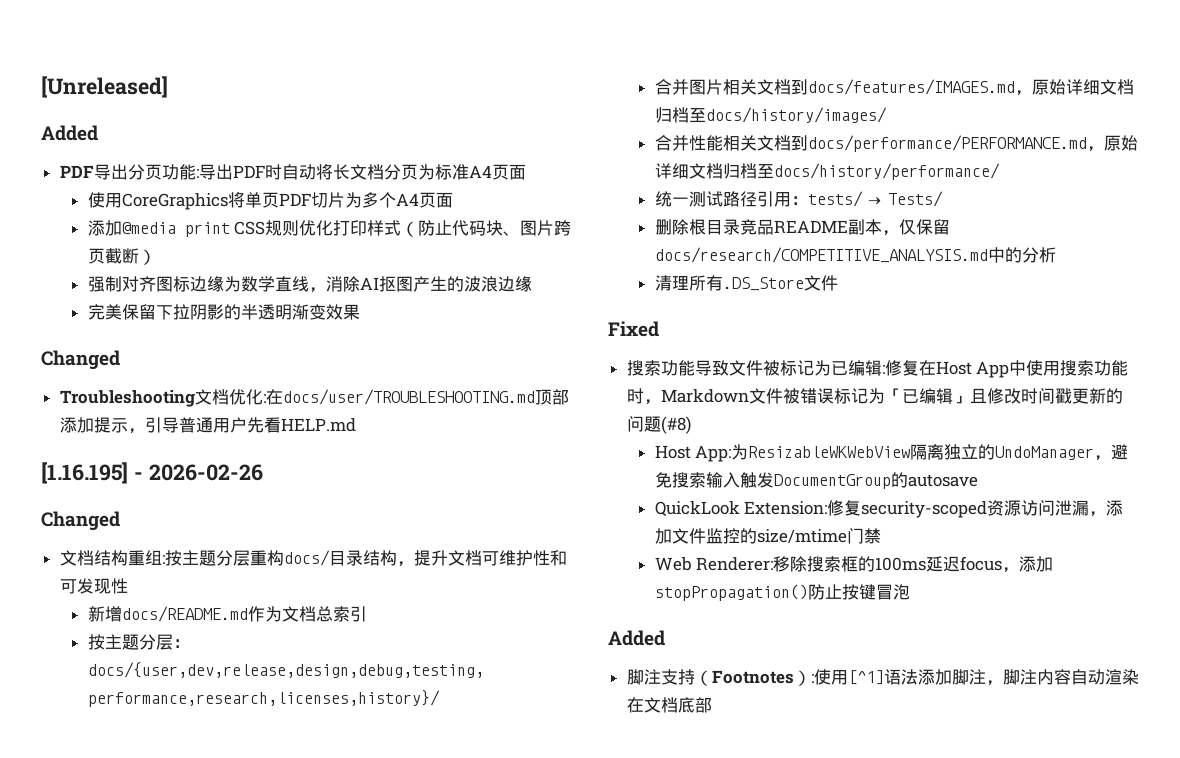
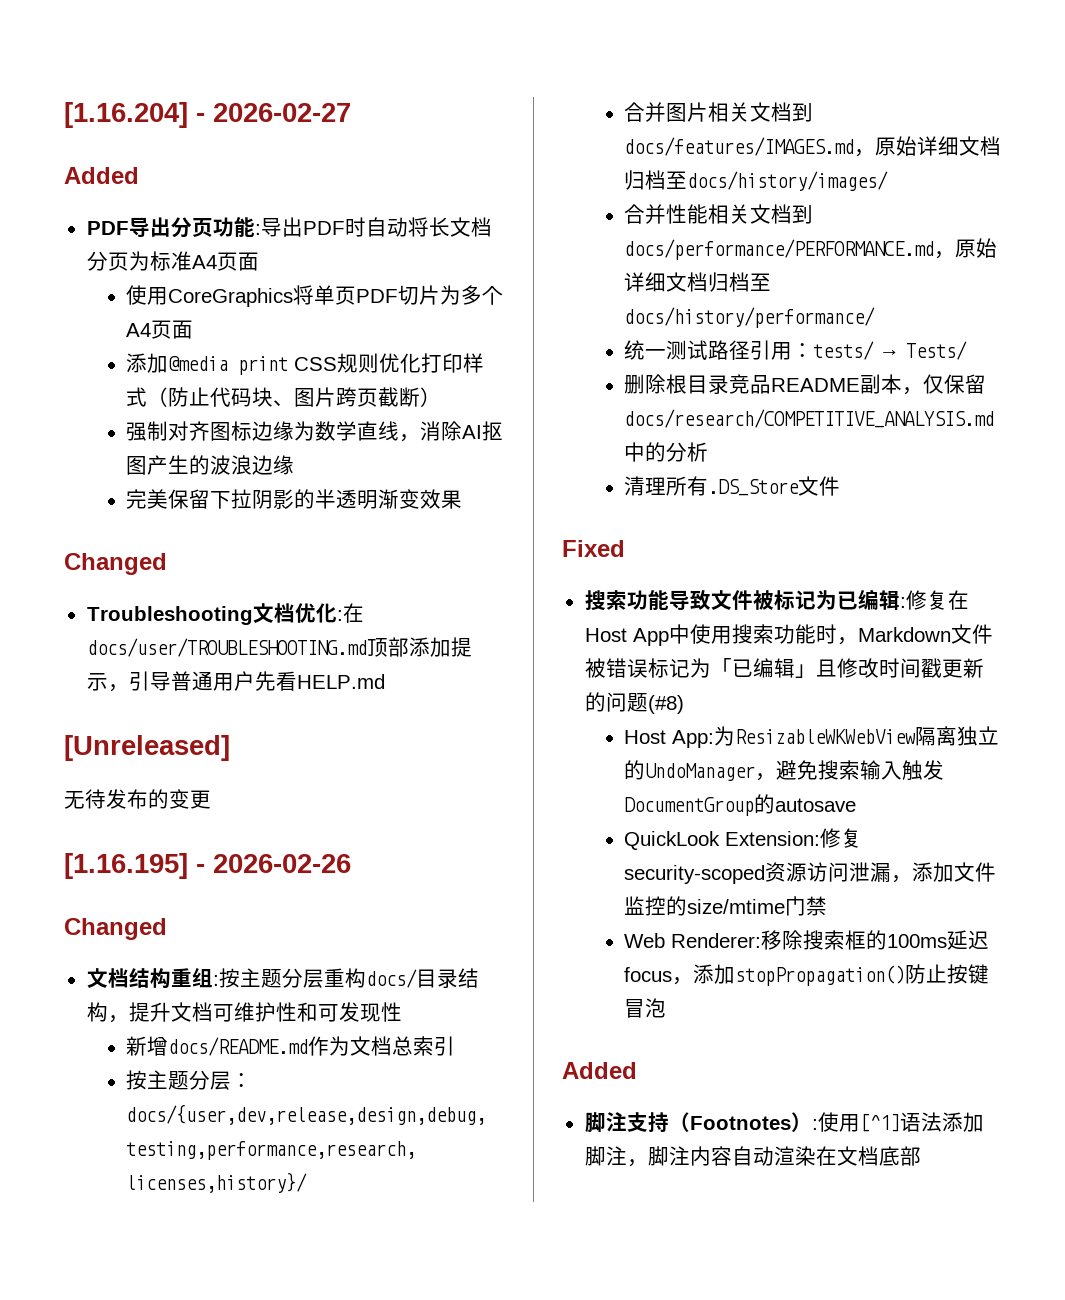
[41,76,168,98] [Unreleased] -> [64,102,351,128] [1.16.204] - 2026-02-27
(356, 425) none -> [64,735,230,761] [64,789,211,809] // [Unreleased] // 无待发布的变更

